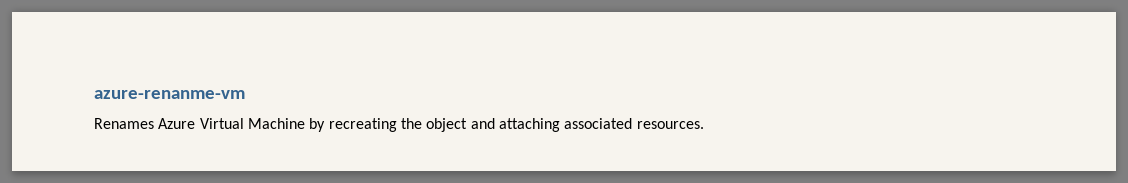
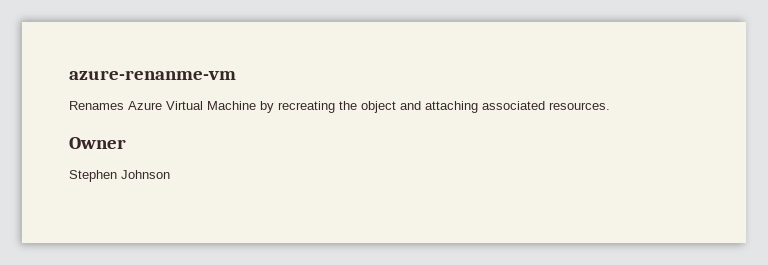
(704, 125) none -> [69,137,126,149] [69,170,170,182] // Owner // Stephen Johnson

